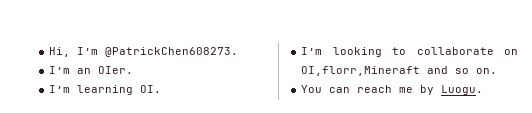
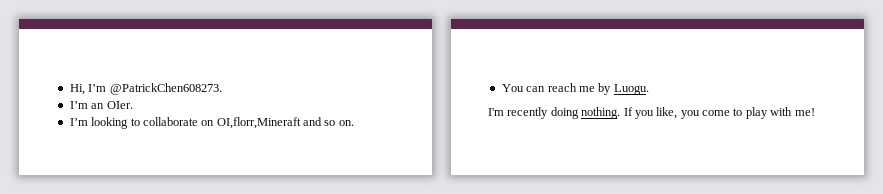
[49,85,162,95] // I’m learning OI. -> (133, 105) none
(484, 90) none -> [488,107,815,119] // I'm recently doing nothing. If you like, you come to play with me!

